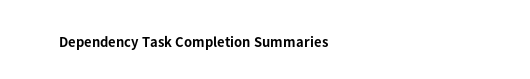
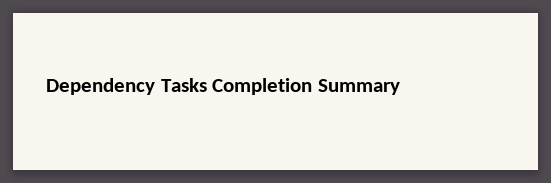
[141,35,328,50] Task Completion Summaries -> [160,78,400,95] Tasks Completion Summary

